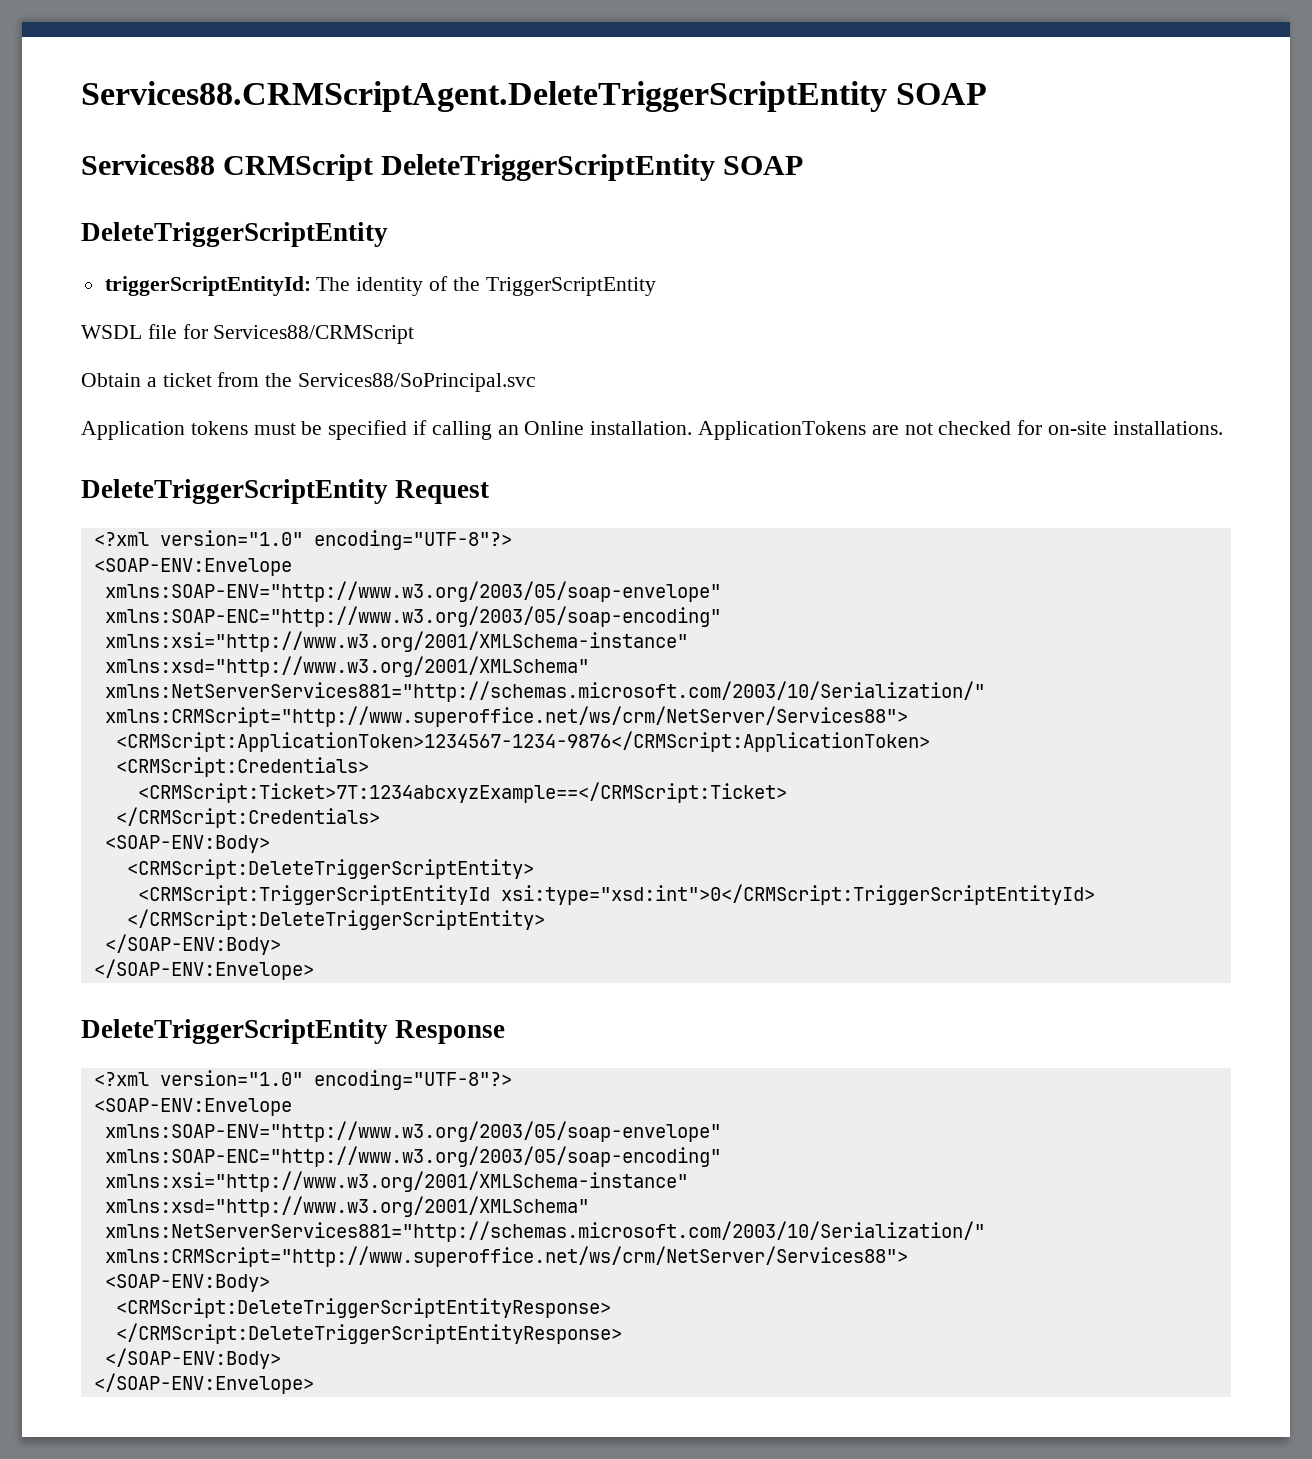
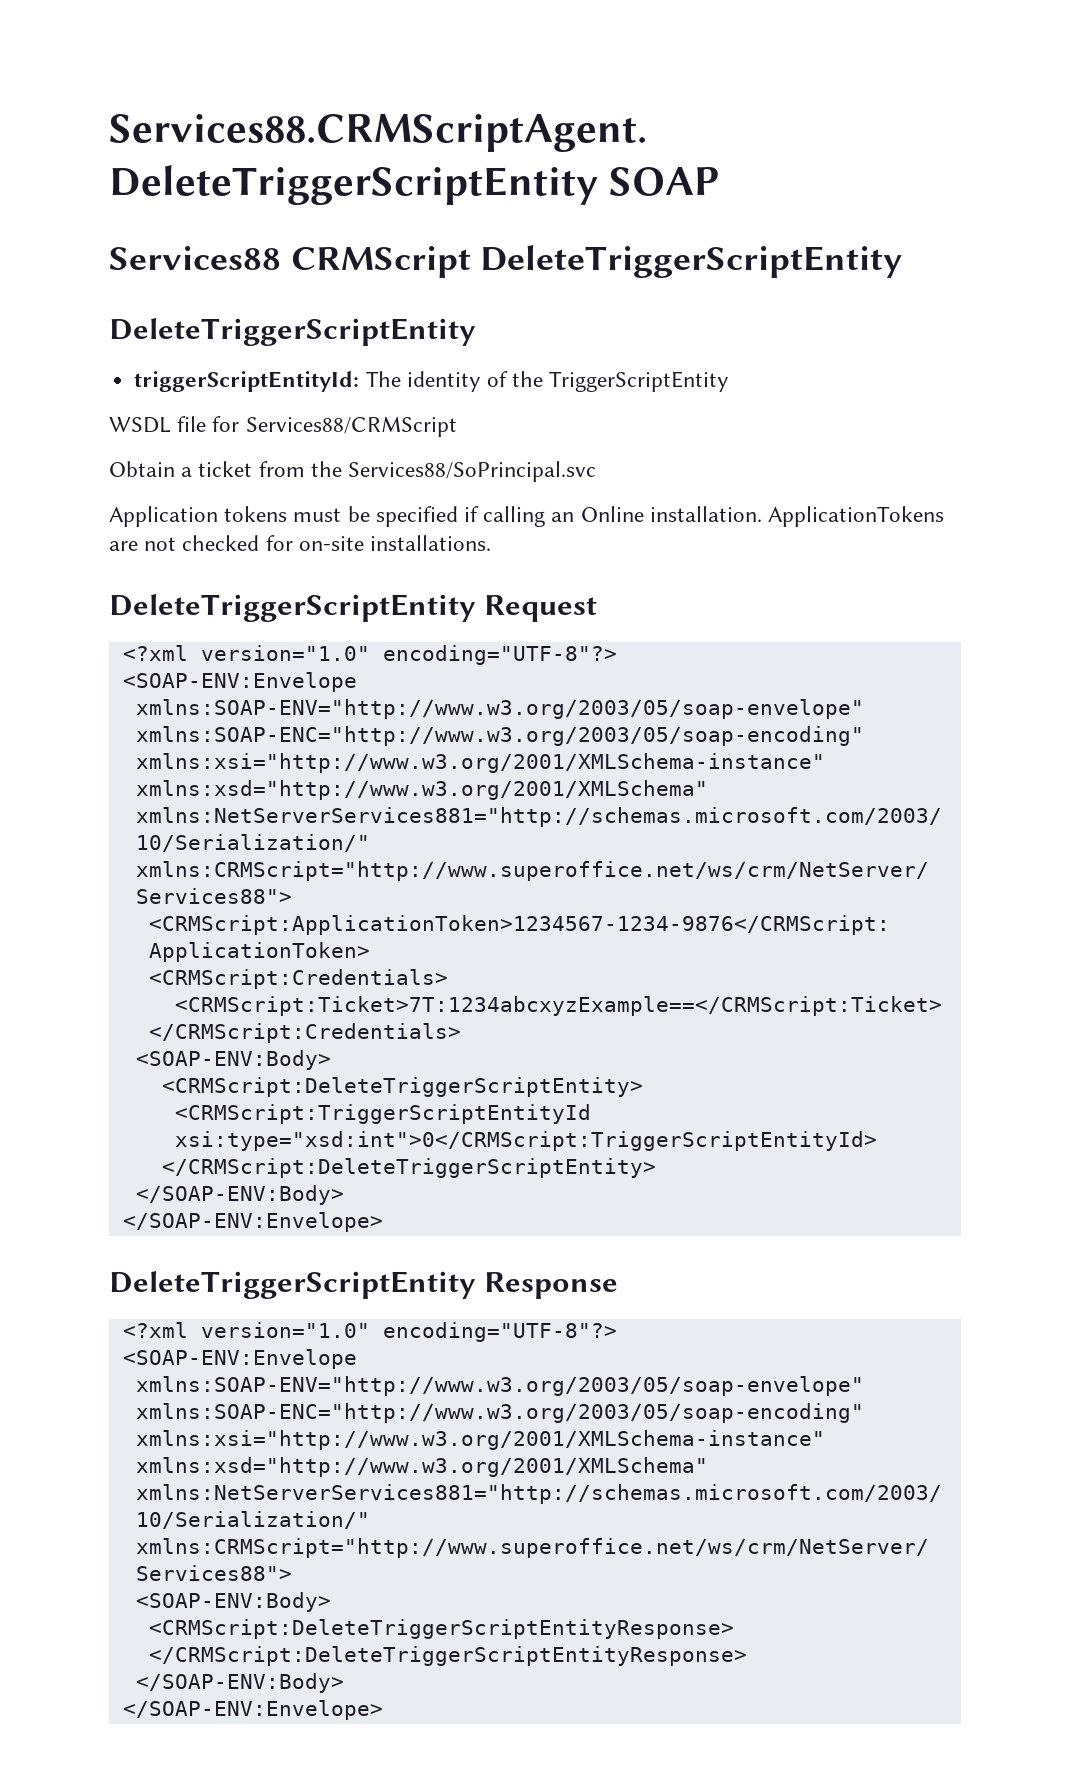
[723,156,804,175] SOAP -> (903, 261) none

